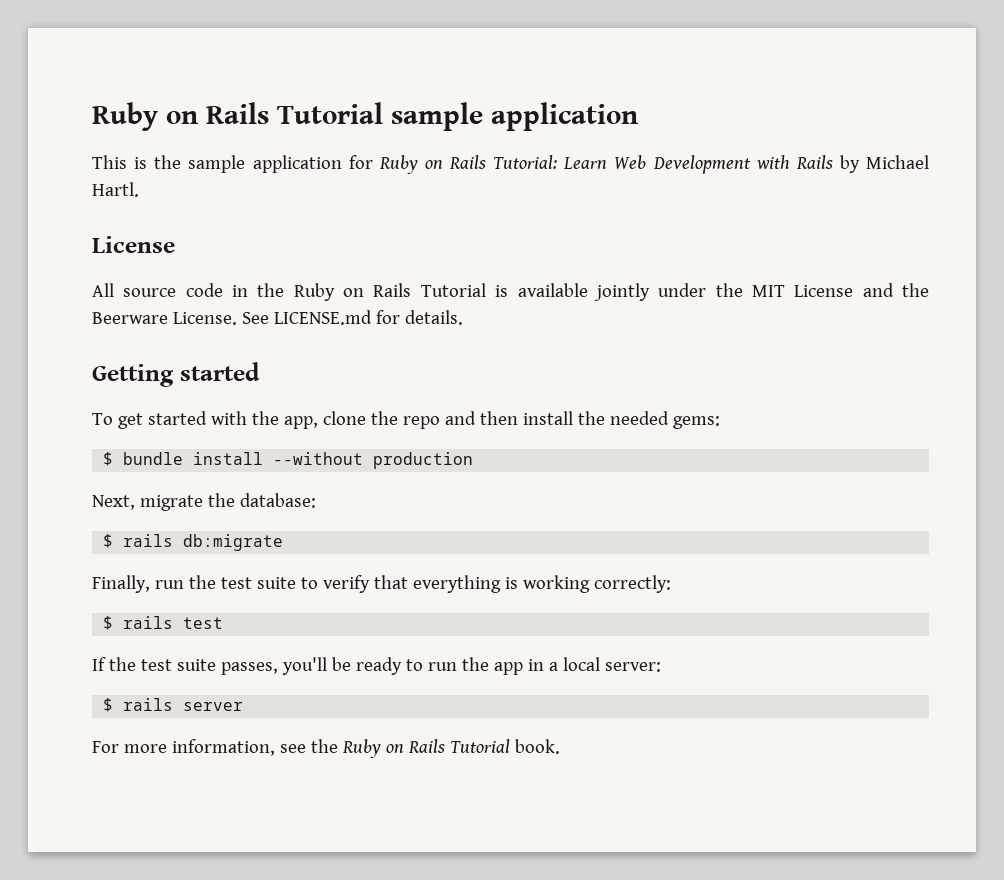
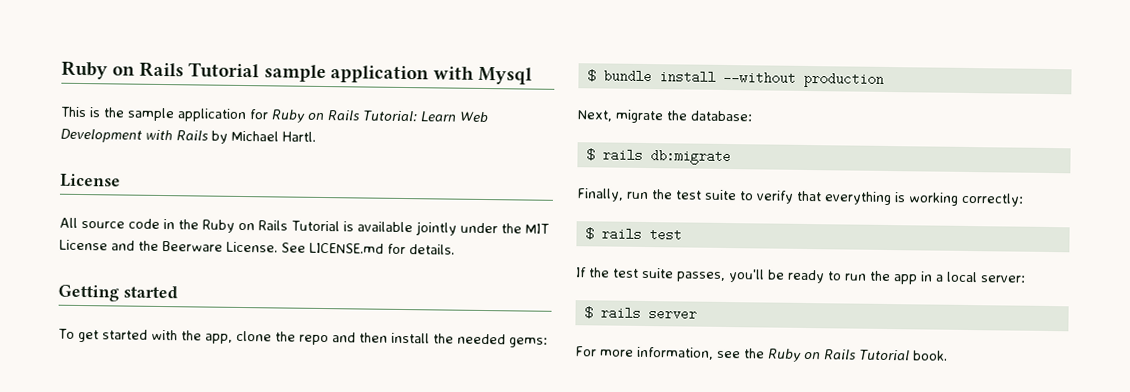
(638, 116) none -> [432,66,532,85] with Mysql

